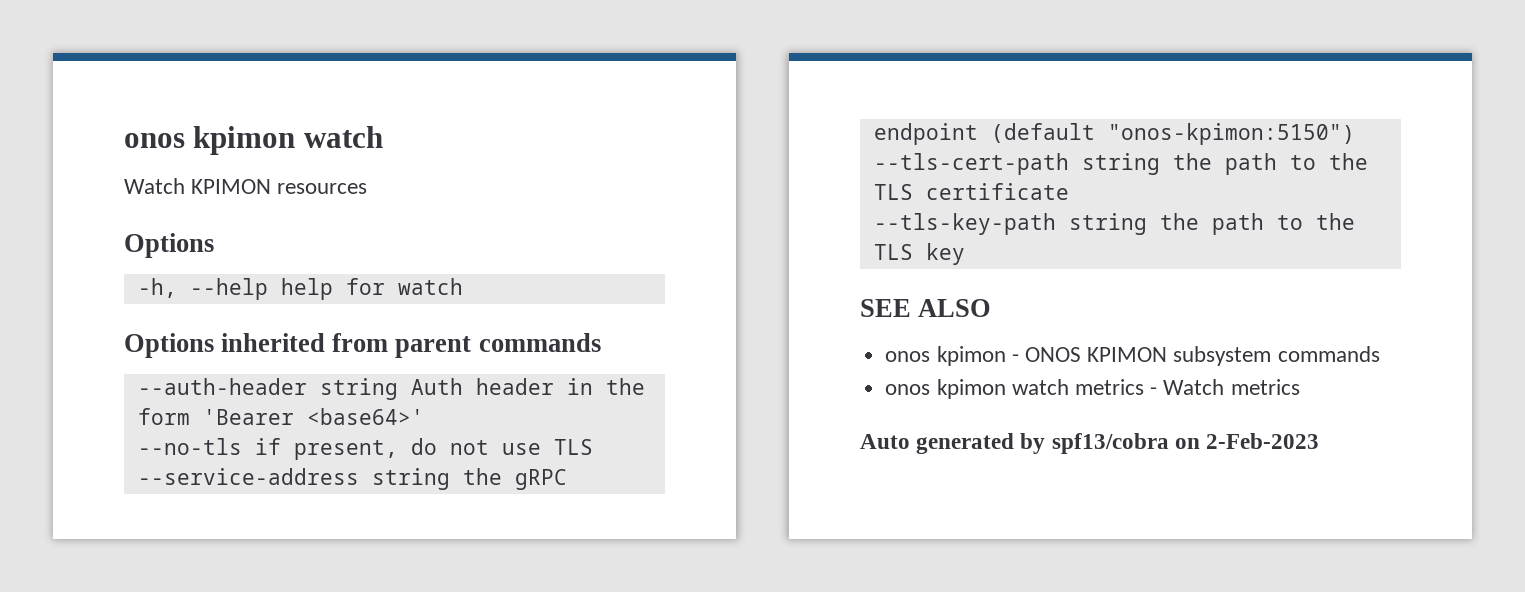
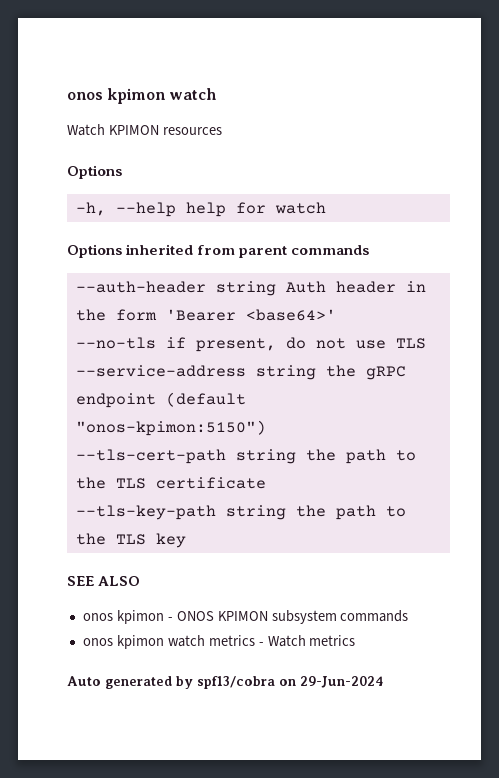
[1206,433,1320,449] 2-Feb-2023 -> [300,676,383,688] 29-Jun-2024

